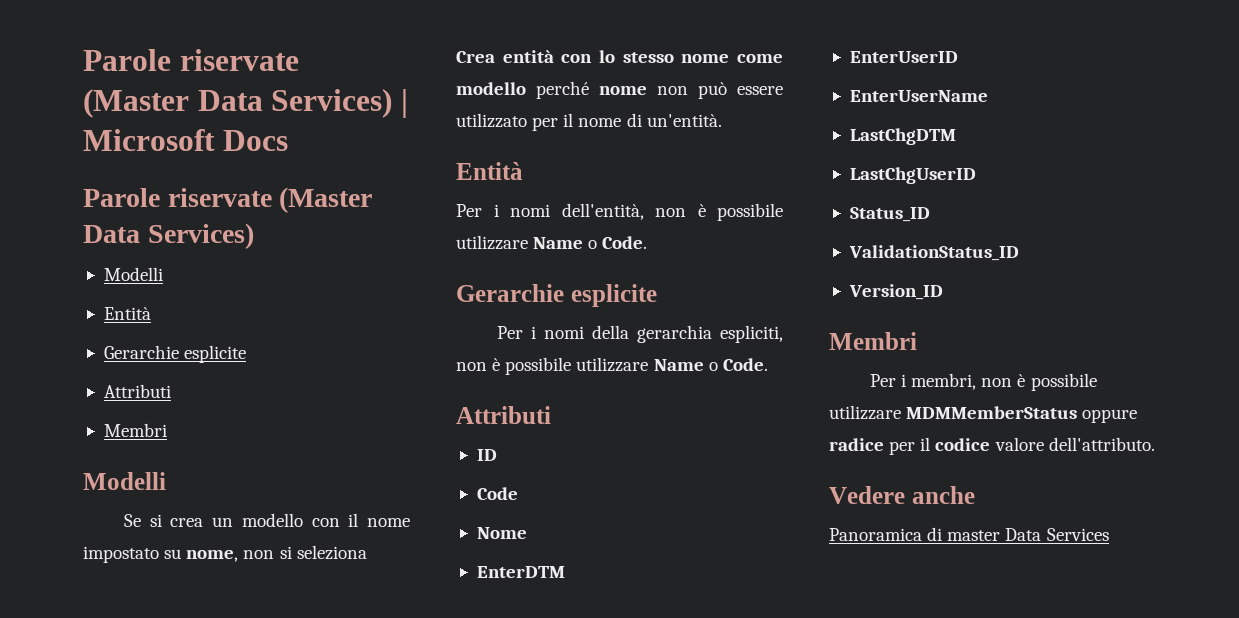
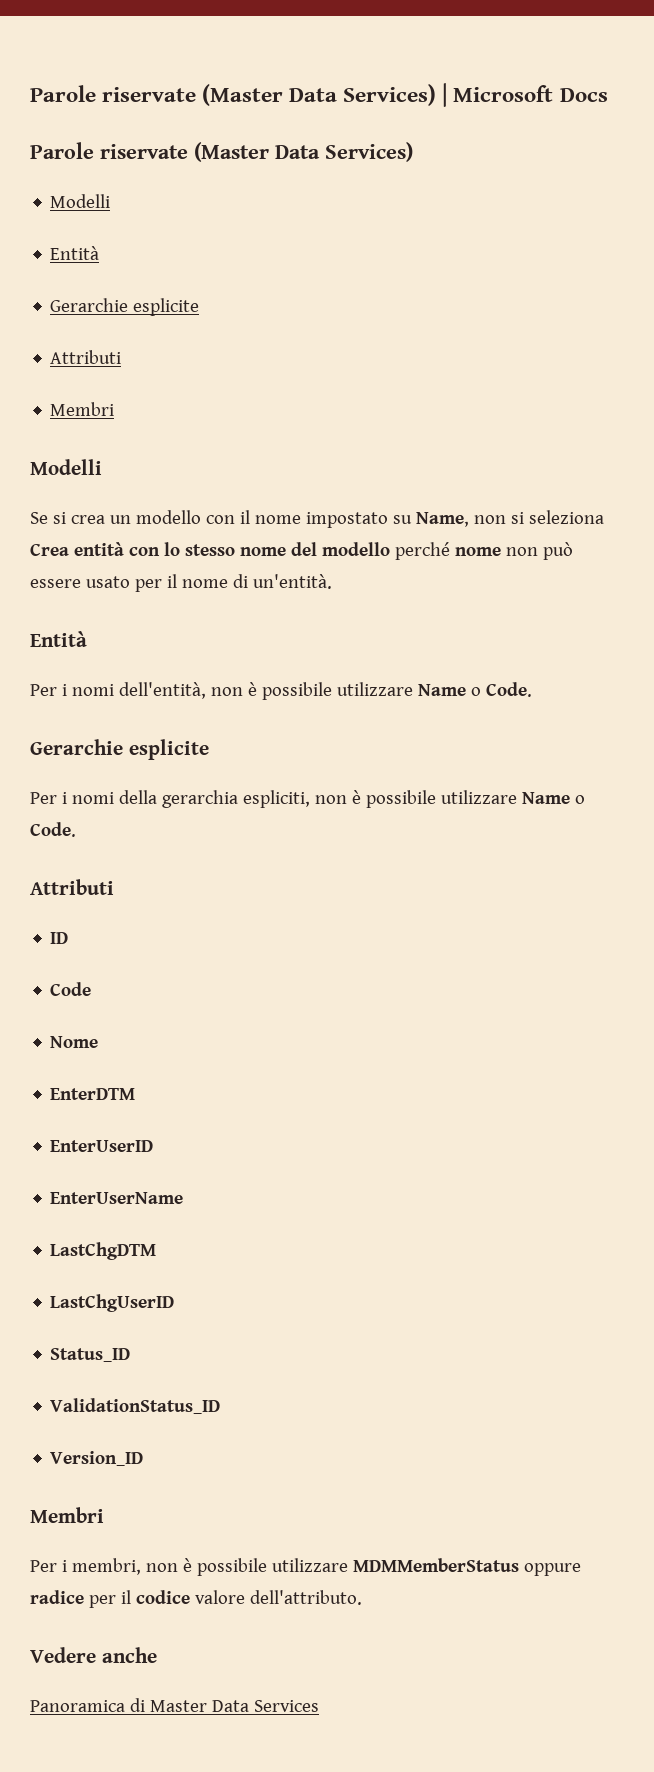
[186,550,239,562] nome, -> [415,512,469,527] Name,
[737,54,783,63] come -> [290,542,317,556] del
[456,113,527,128] utilizzato -> [85,576,130,588] usato
[947,530,1001,541] master -> [149,1700,207,1712] Master

